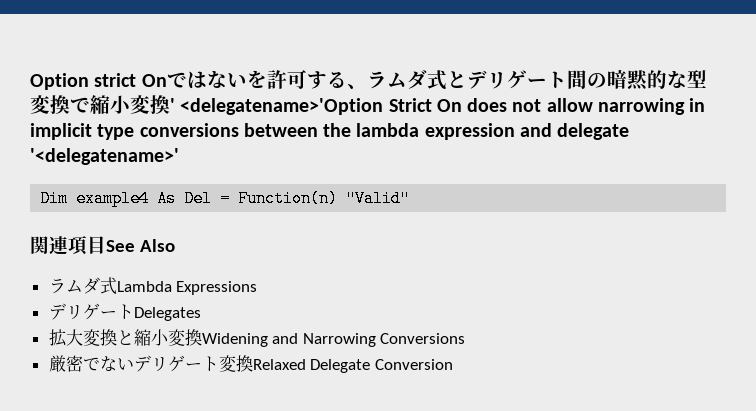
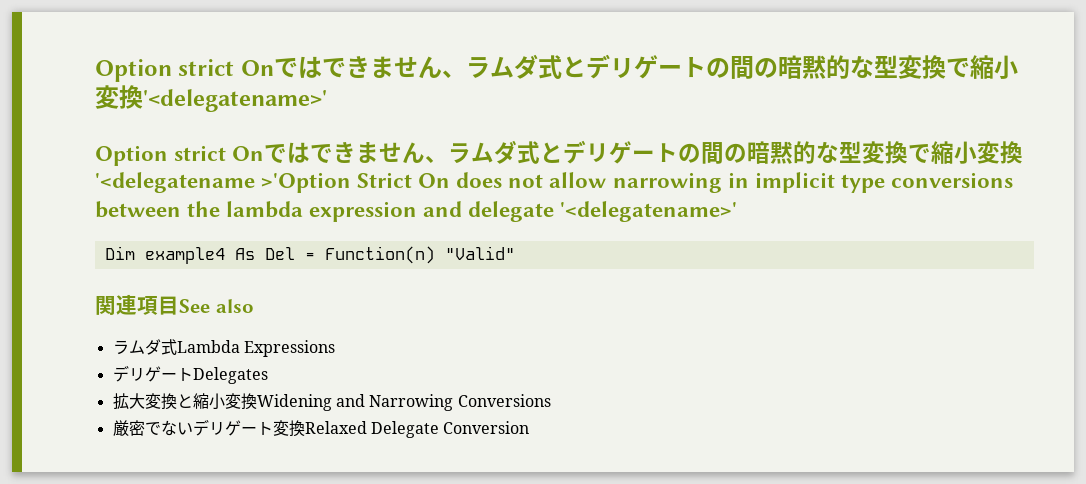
[30,70,707,90] [30,95,384,115] Option strict Onではないを許可する、ラムダ式とデリゲート間の暗黙的な型変換で縮小変換' <delegatename>'Option -> [95,54,1018,82] [95,85,327,112] [95,140,1024,166] [95,172,352,193] Option strict Onではできません、ラムダ式とデリゲートの間の暗黙的な型変換で縮小変換'<delegatename>' // Option strict Onではできません、ラムダ式とデリゲートの間の暗黙的な型変換で縮小変換'<delegatename >'Option
[139,239,175,252] Also -> [215,299,254,313] also

